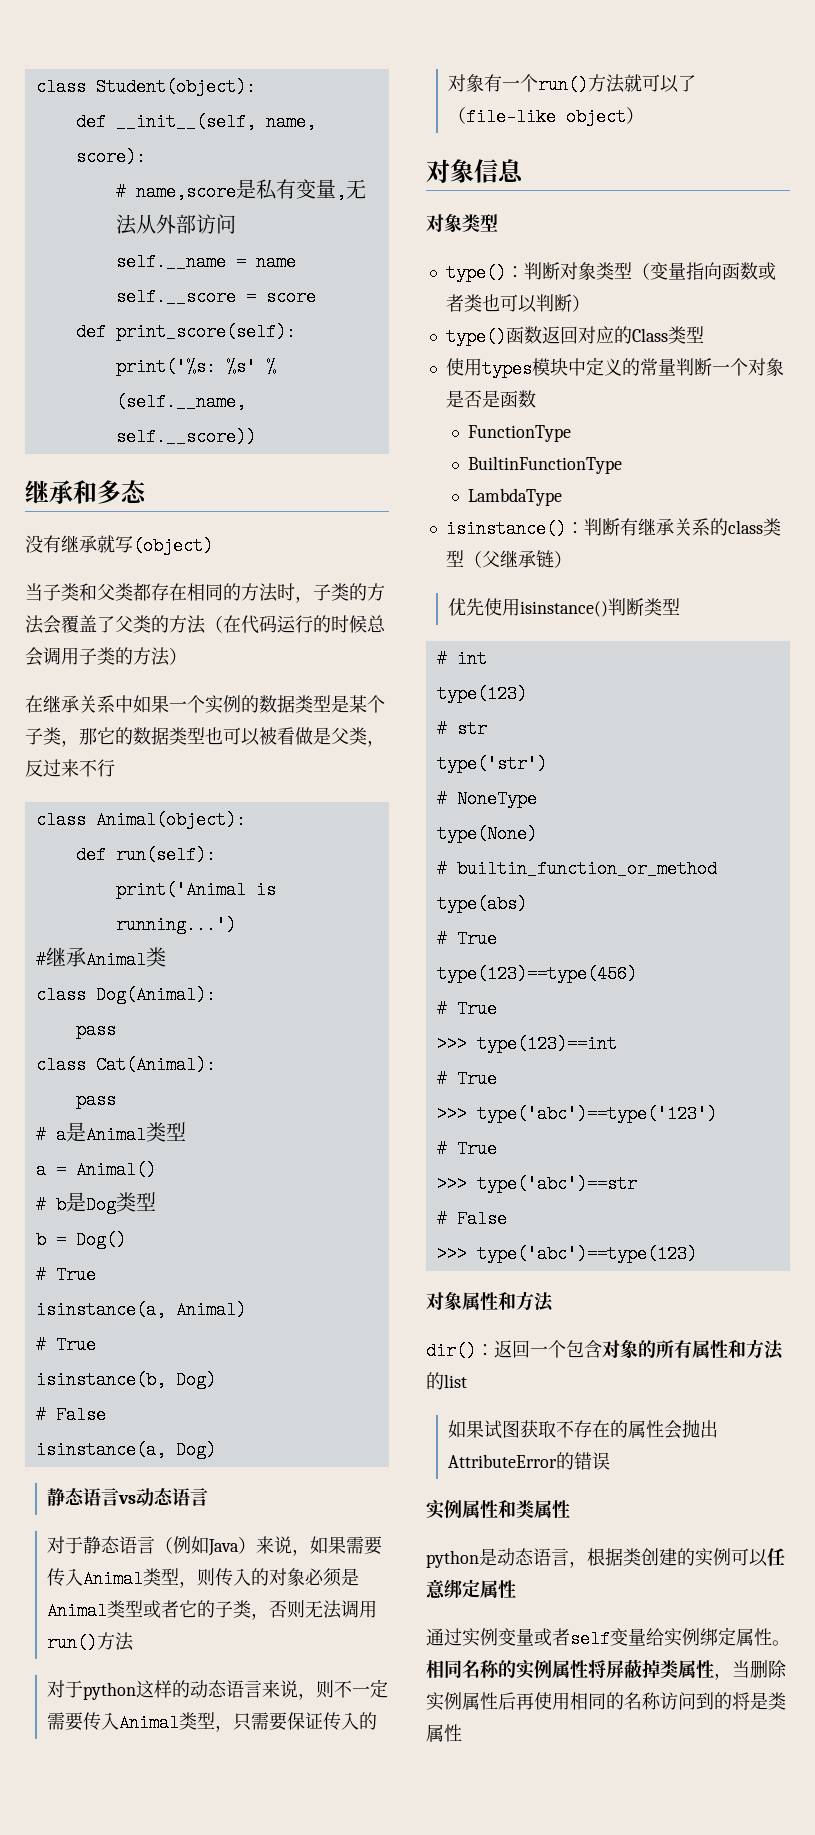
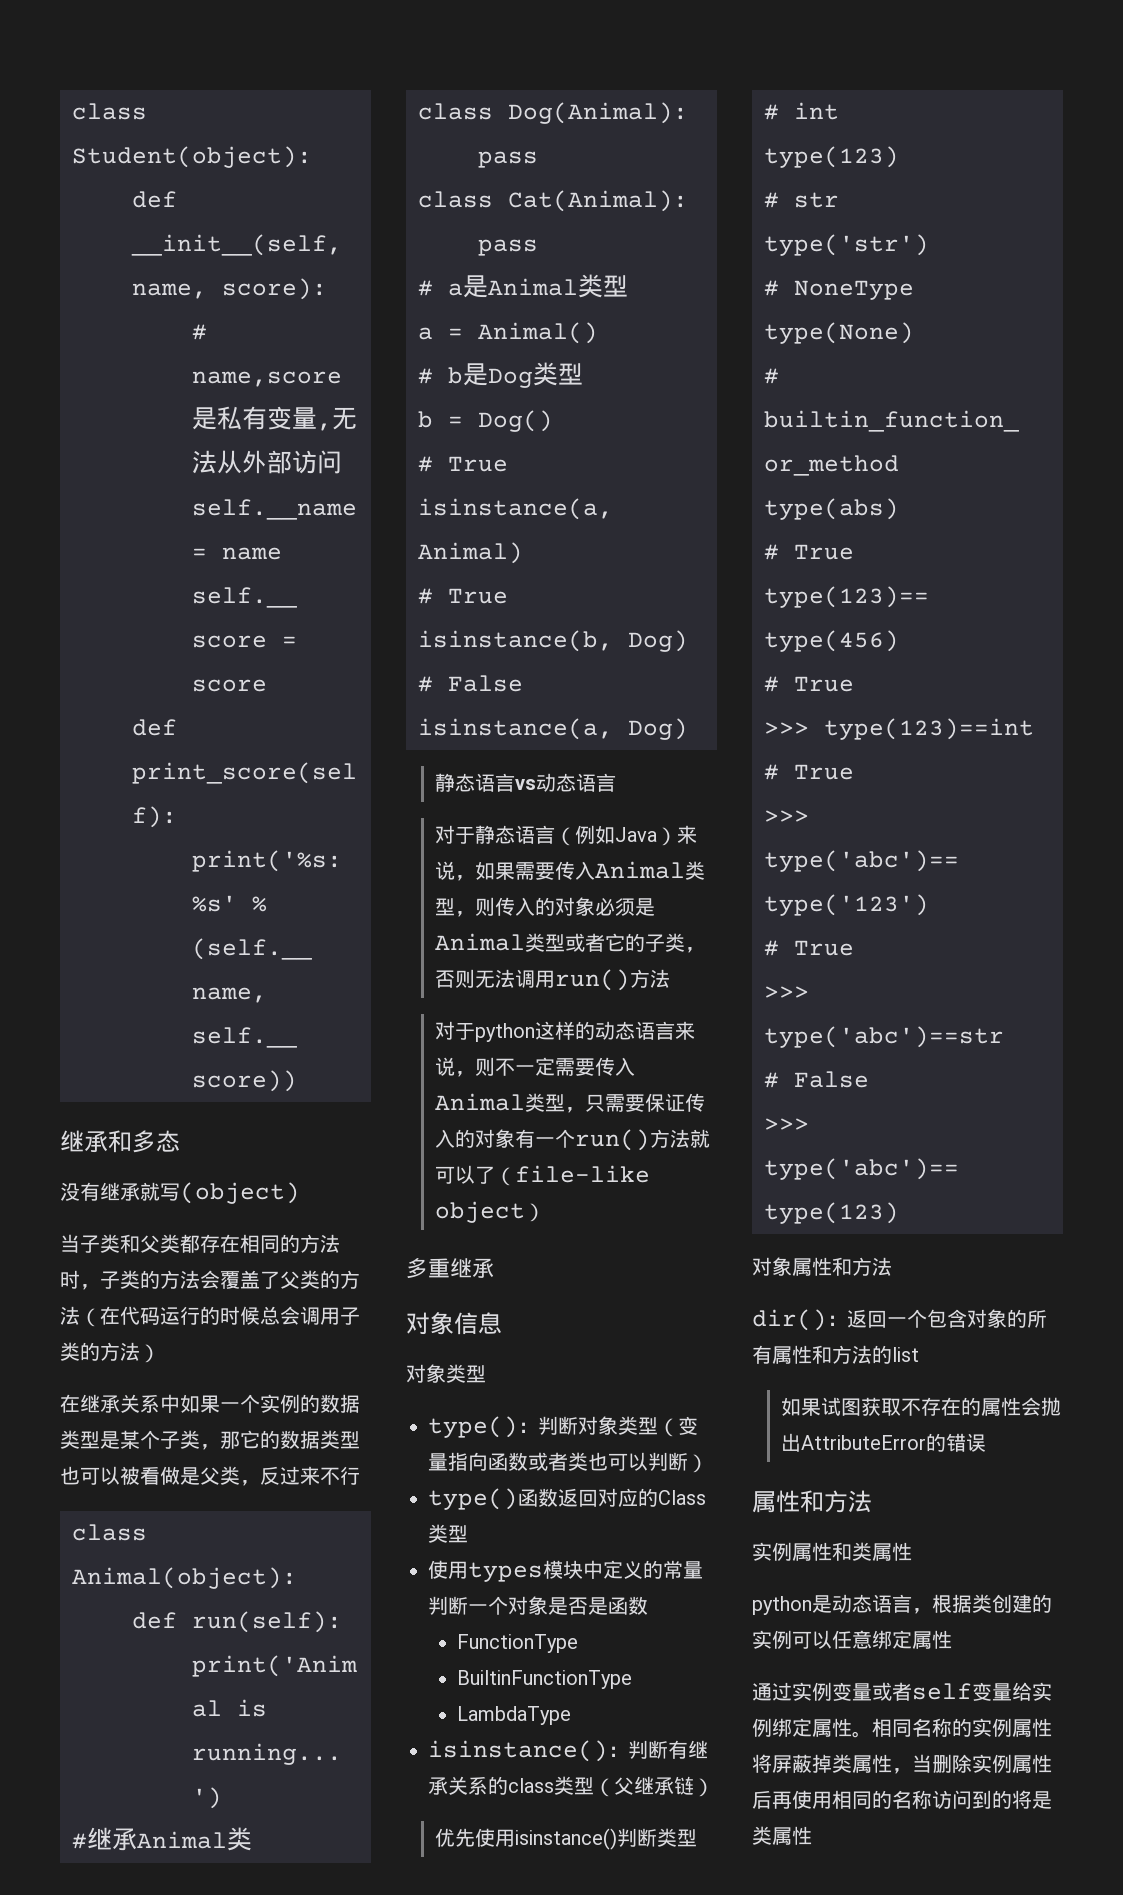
(645, 115) none -> [406,1258,494,1279] // 多重继承
(611, 1461) none -> [752,1490,872,1513] // 属性和方法

